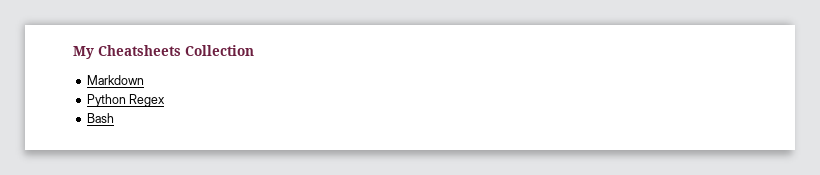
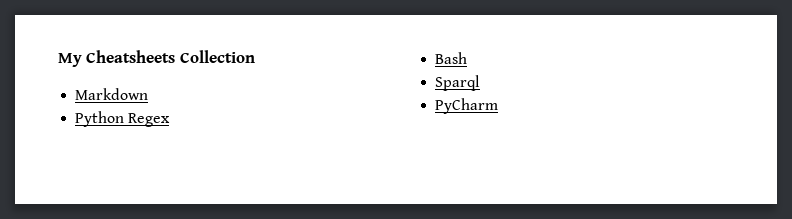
(114, 118) none -> [435,75,481,91] [435,98,499,114] // Sparql // PyCharm

